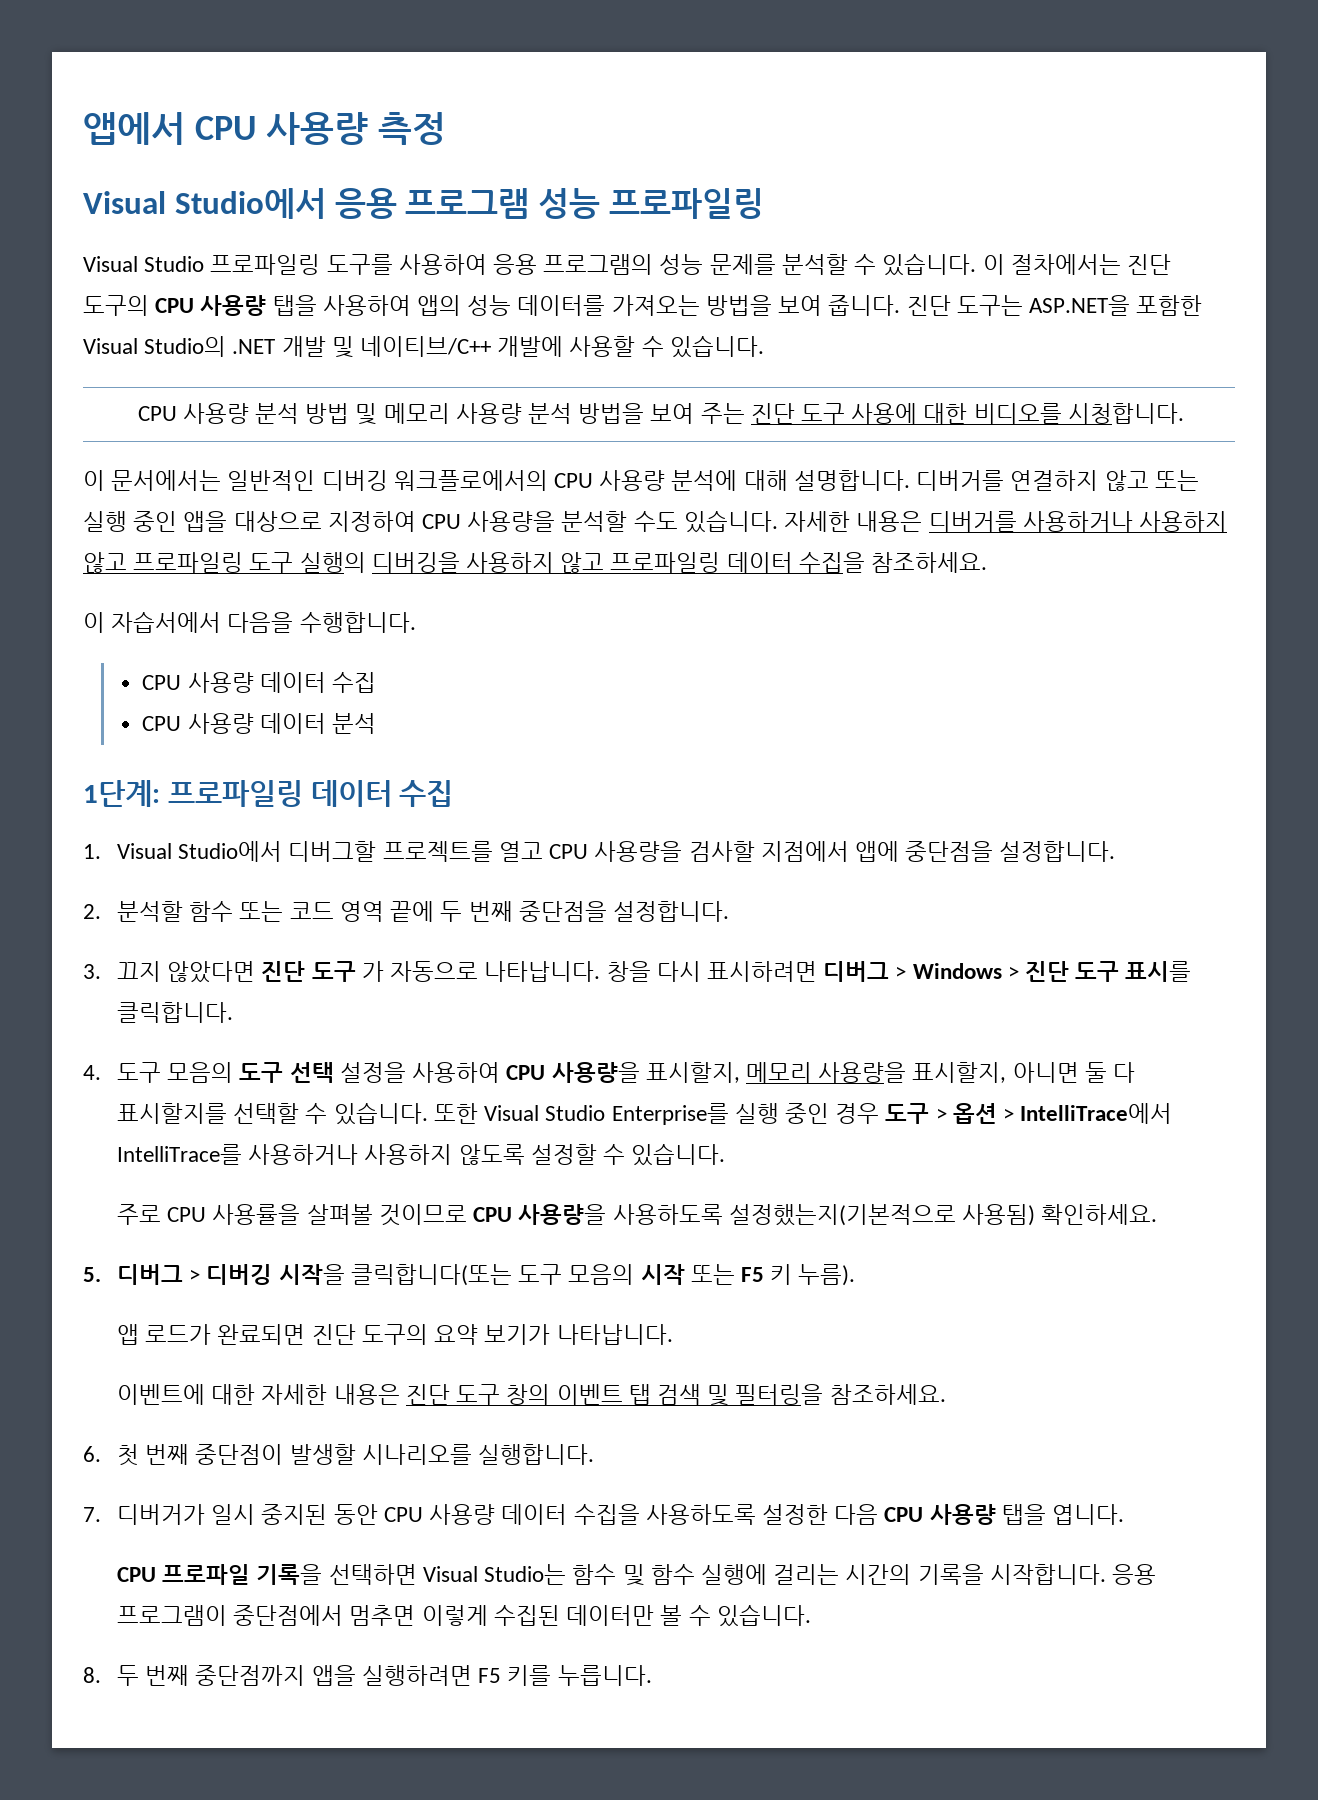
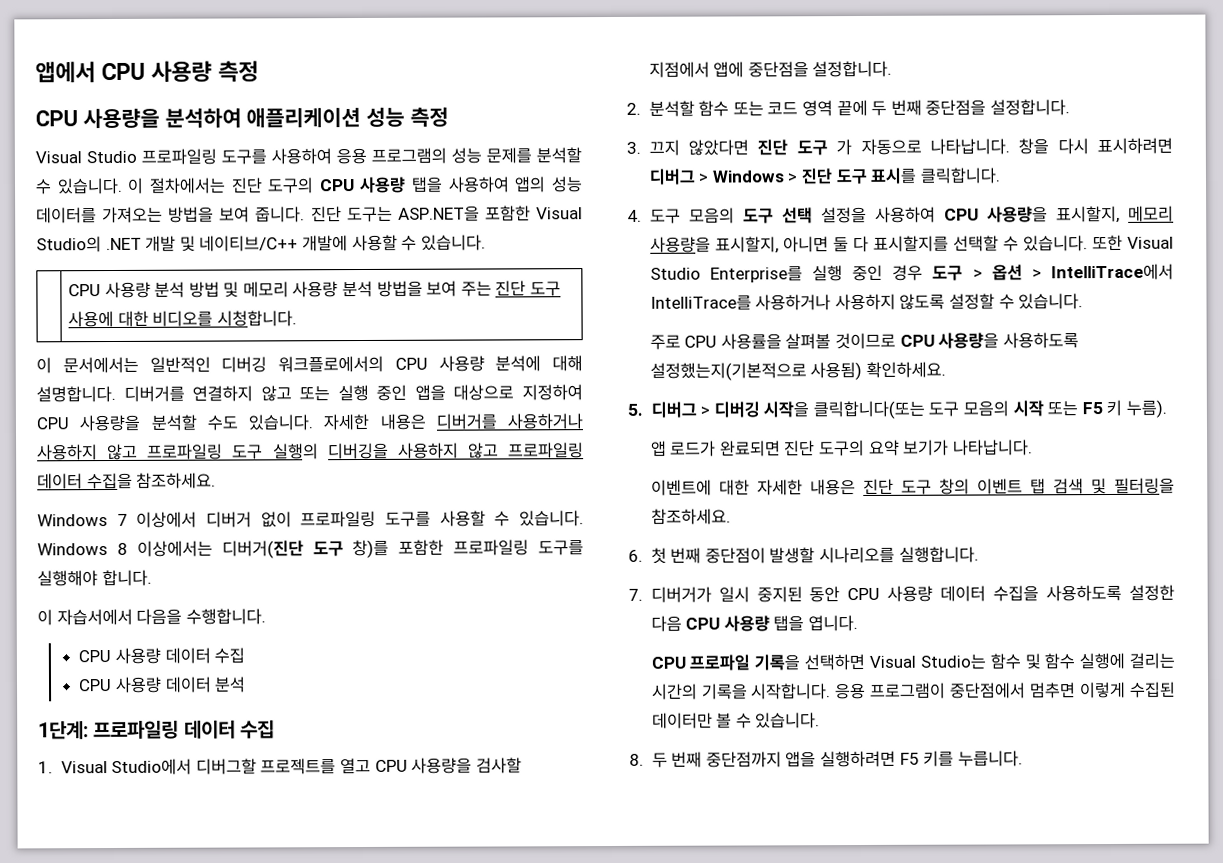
[83,188,764,219] Visual Studio에서 응용 프로그램 성능 프로파일링 -> [35,106,450,129] CPU 사용량을 분석하여 애플리케이션 성능 측정
(988, 562) none -> [37,510,584,528] [37,539,584,559] [37,569,152,587] // Windows 7 이상에서 디버거 없이 프로파일링 도구를 사용할 수 있습니다. Windows 8 이상에서는 디버거(진단 도구 창)를 포함한 프로파일링 도구를 실행해야 합니다.

